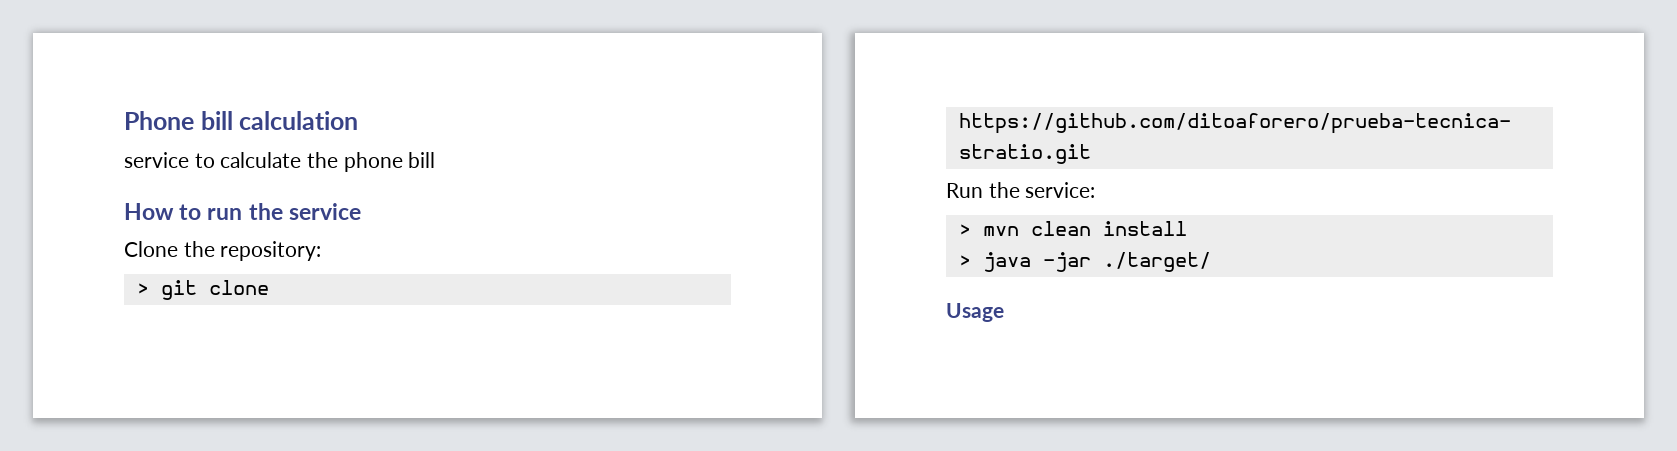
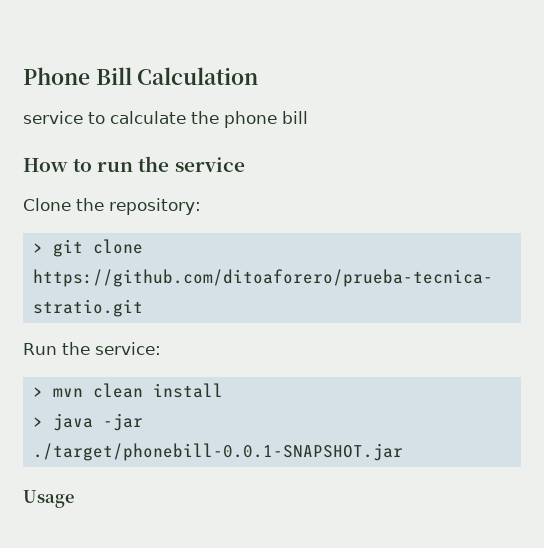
[200,111,359,130] bill calculation -> [95,67,259,85] Bill Calculation
[1102,252,1211,272] ./target/ -> [32,443,403,461] ./target/phonebill-0.0.1-SNAPSHOT.jar

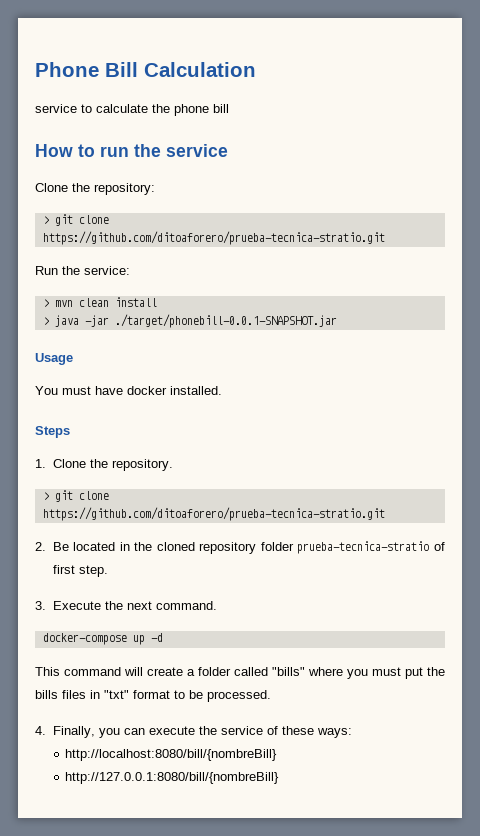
(74, 499) none -> [35,386,222,395] [35,426,70,438] [35,459,173,471] [42,490,109,502] [42,507,385,521] [35,541,445,554] [52,565,108,577] [35,601,217,610] [42,633,163,645] [35,667,445,679] [35,690,271,702] [35,726,352,738] [65,749,278,761] [65,772,280,784] // You must have docker installed. // Steps // 1. Clone the repository. // > git clone https://github.com/ditoaforero/prueba-tecnica-stratio.git // 2. Be located in the cloned repository folder prueba-tecnica-stratio of first step. // 3. Execute the next command. // docker-compose up -d // This command will create a folder called "bills" where you must put the bills files in "txt" format to be processed. // 4. Finally, you can execute the service of these ways: // http://localhost:8080/bill/{nombreBill} // http://127.0.0.1:8080/bill/{nombreBill}

